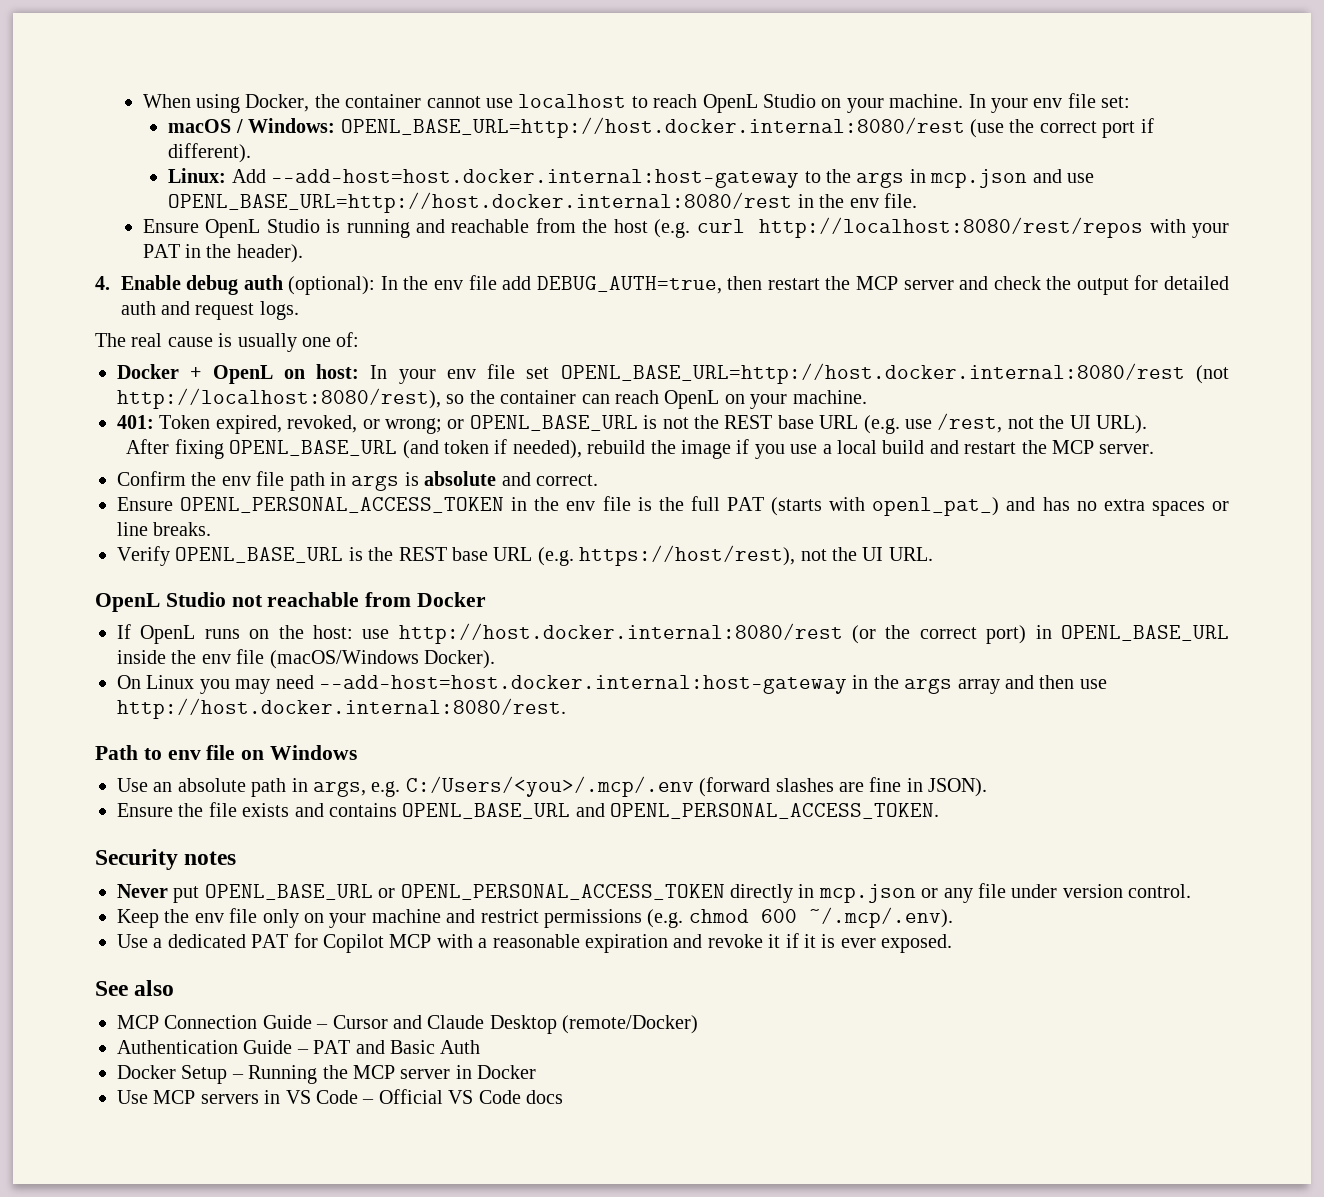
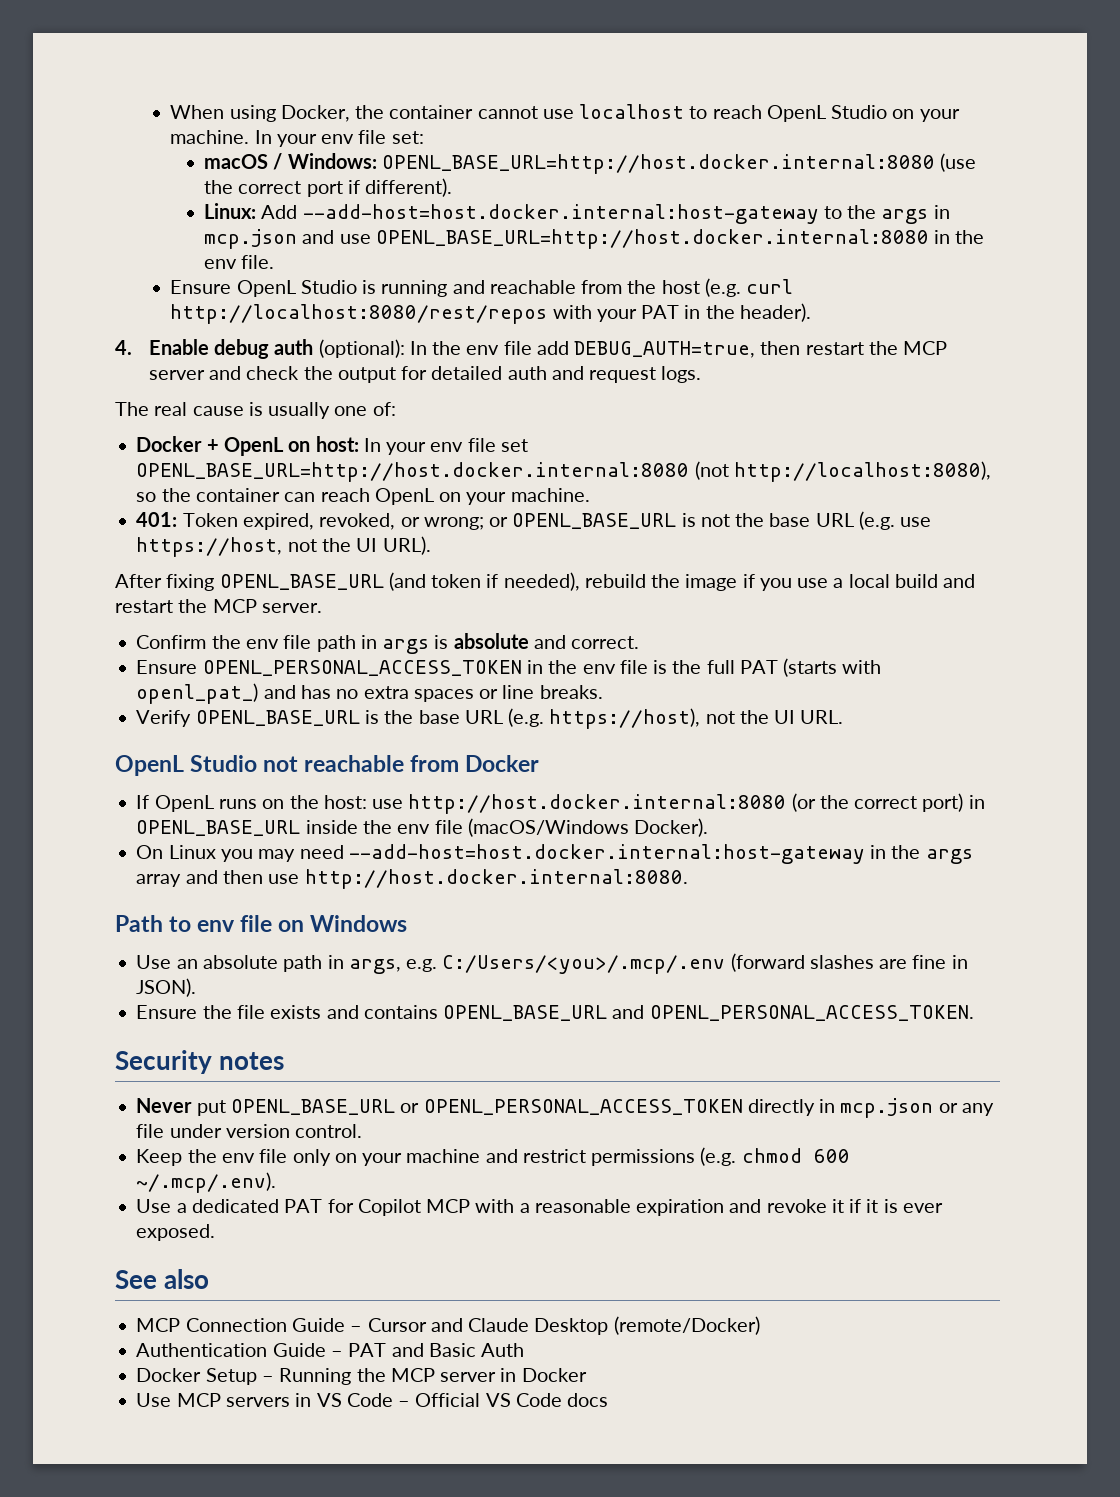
[340,117,965,138] OPENL_BASE_URL=http://host.docker.internal:8080/rest -> [381,154,935,174] OPENL_BASE_URL=http://host.docker.internal:8080
[168,192,793,213] OPENL_BASE_URL=http://host.docker.internal:8080/rest -> [375,229,929,249] OPENL_BASE_URL=http://host.docker.internal:8080
[560,363,1230,384] [117,388,441,409] OPENL_BASE_URL=http://host.docker.internal:8080/rest (not http://localhost:8080/rest), -> [136,461,991,482] OPENL_BASE_URL=http://host.docker.internal:8080 (not http://localhost:8080),
[724,415,773,429] REST -> (765, 520) none
[937,413,1003,433] /rest, -> [136,537,283,557] https://host,
[398,545,796,566] REST base URL (e.g. https://host/rest), -> [418,708,701,729] base URL (e.g. https://host),
[398,623,843,644] http://host.docker.internal:8080/rest -> [408,794,787,814] http://host.docker.internal:8080
[117,698,566,719] http://host.docker.internal:8080/rest. -> [304,869,688,889] http://host.docker.internal:8080.

